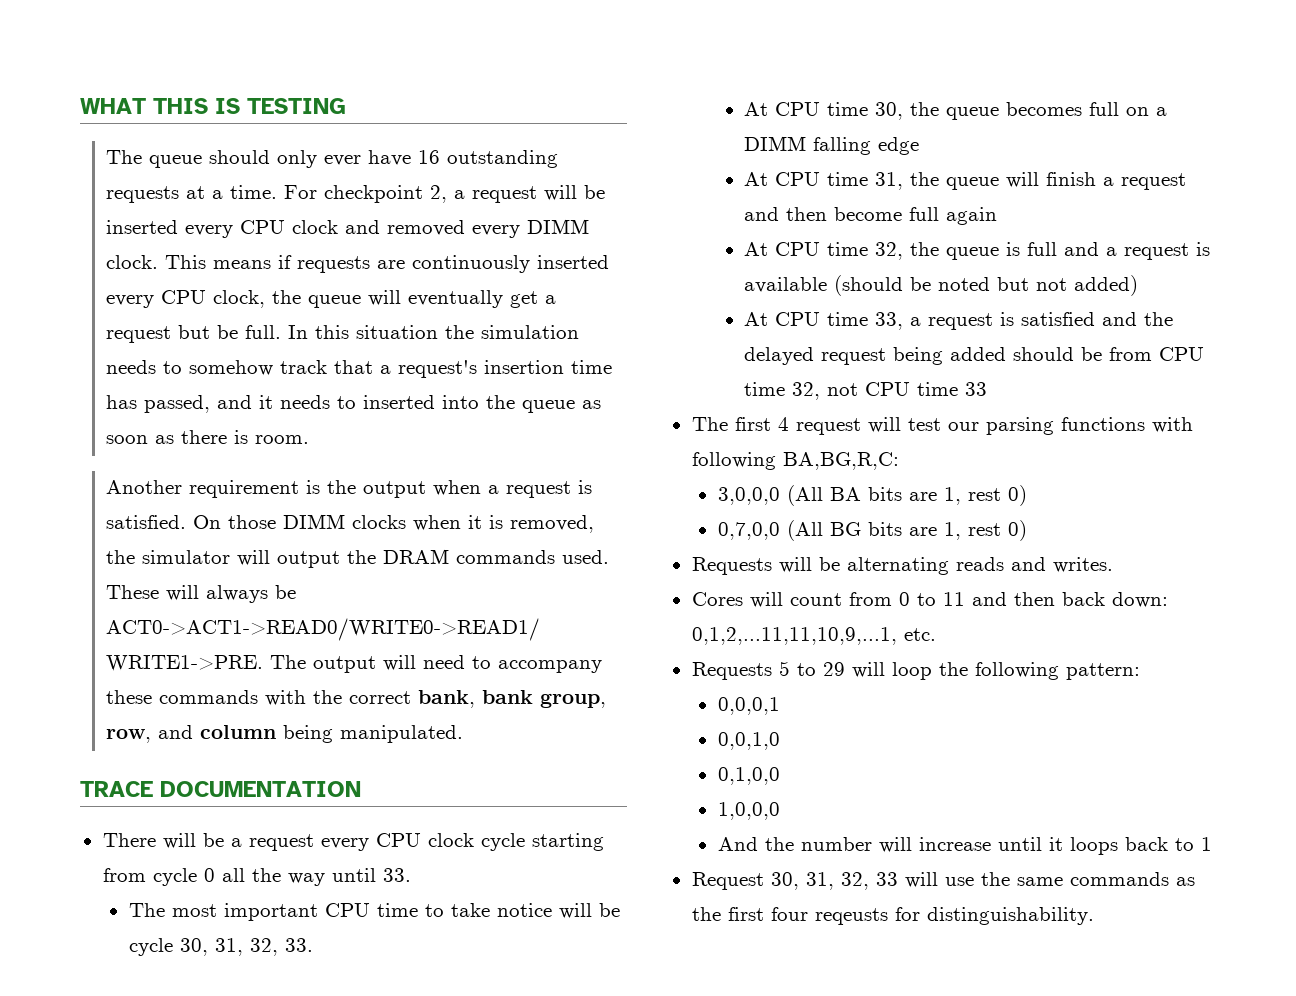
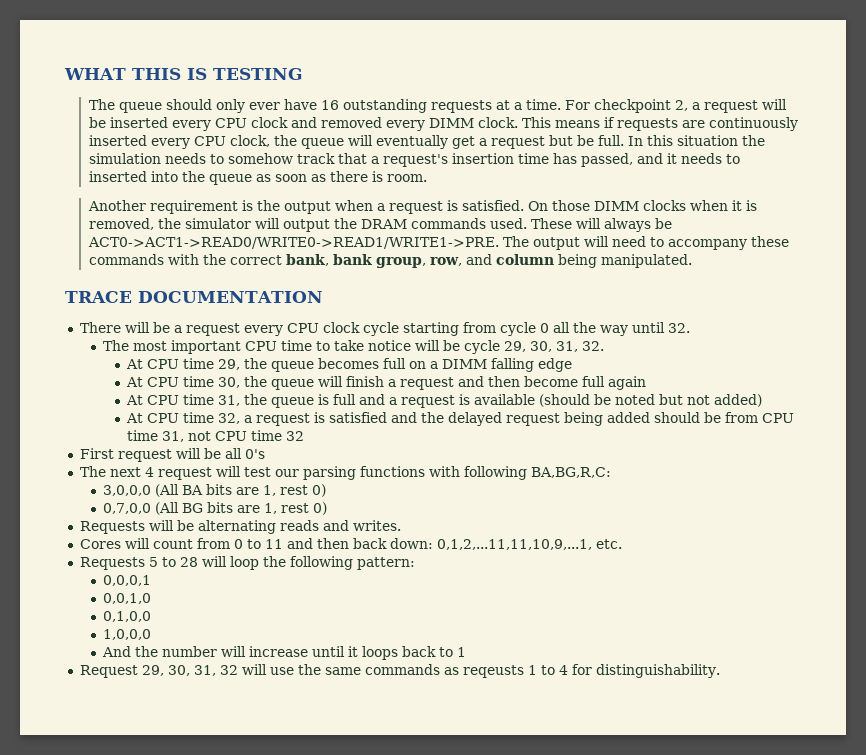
[382,868,411,882] 33. -> [667,323,690,333] 32.
[179,938,313,956] [744,102,904,120] 30, 31, 32, 33. // At CPU time 30, -> [504,341,605,352] [125,358,240,370] 29, 30, 31, 32. // At CPU time 29,
[875,172,904,190] 31, -> [217,377,240,388] 30,
[875,242,904,260] 32, -> [217,395,240,406] 31,
[875,312,904,330] 33, -> [217,413,240,424] 32,
[792,382,821,400] 32, -> [161,431,184,442] 31,
[965,382,988,396] [691,417,771,431] 33 // The first -> [285,431,304,441] [79,448,265,462] [79,466,141,477] 32 // First request will be all 0's // The next
[822,662,845,676] 29 -> [179,557,198,567] 28
[770,872,898,890] 30, 31, 32, 33 -> [141,665,238,676] 29, 30, 31, 32
[691,907,888,925] the first four reqeusts -> [462,665,568,678] reqeusts 1 to 4

